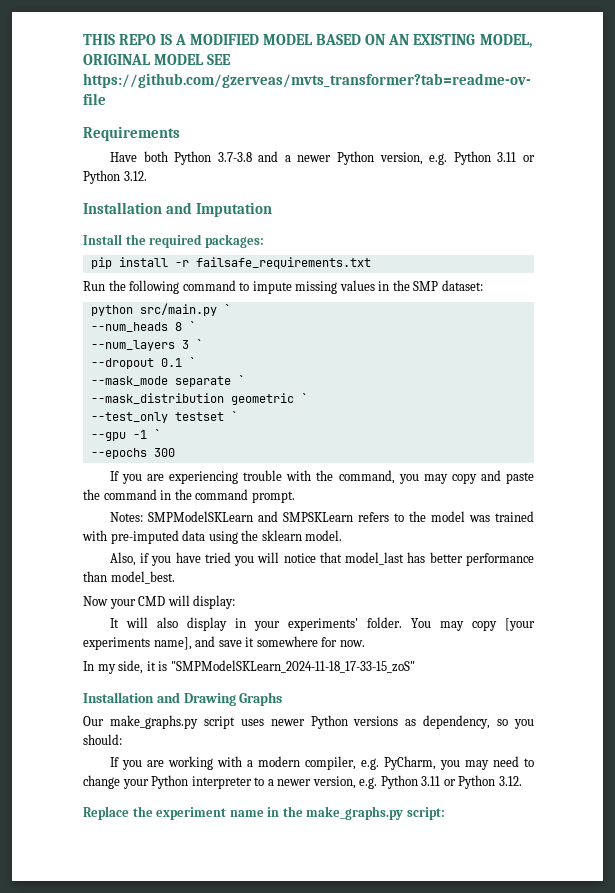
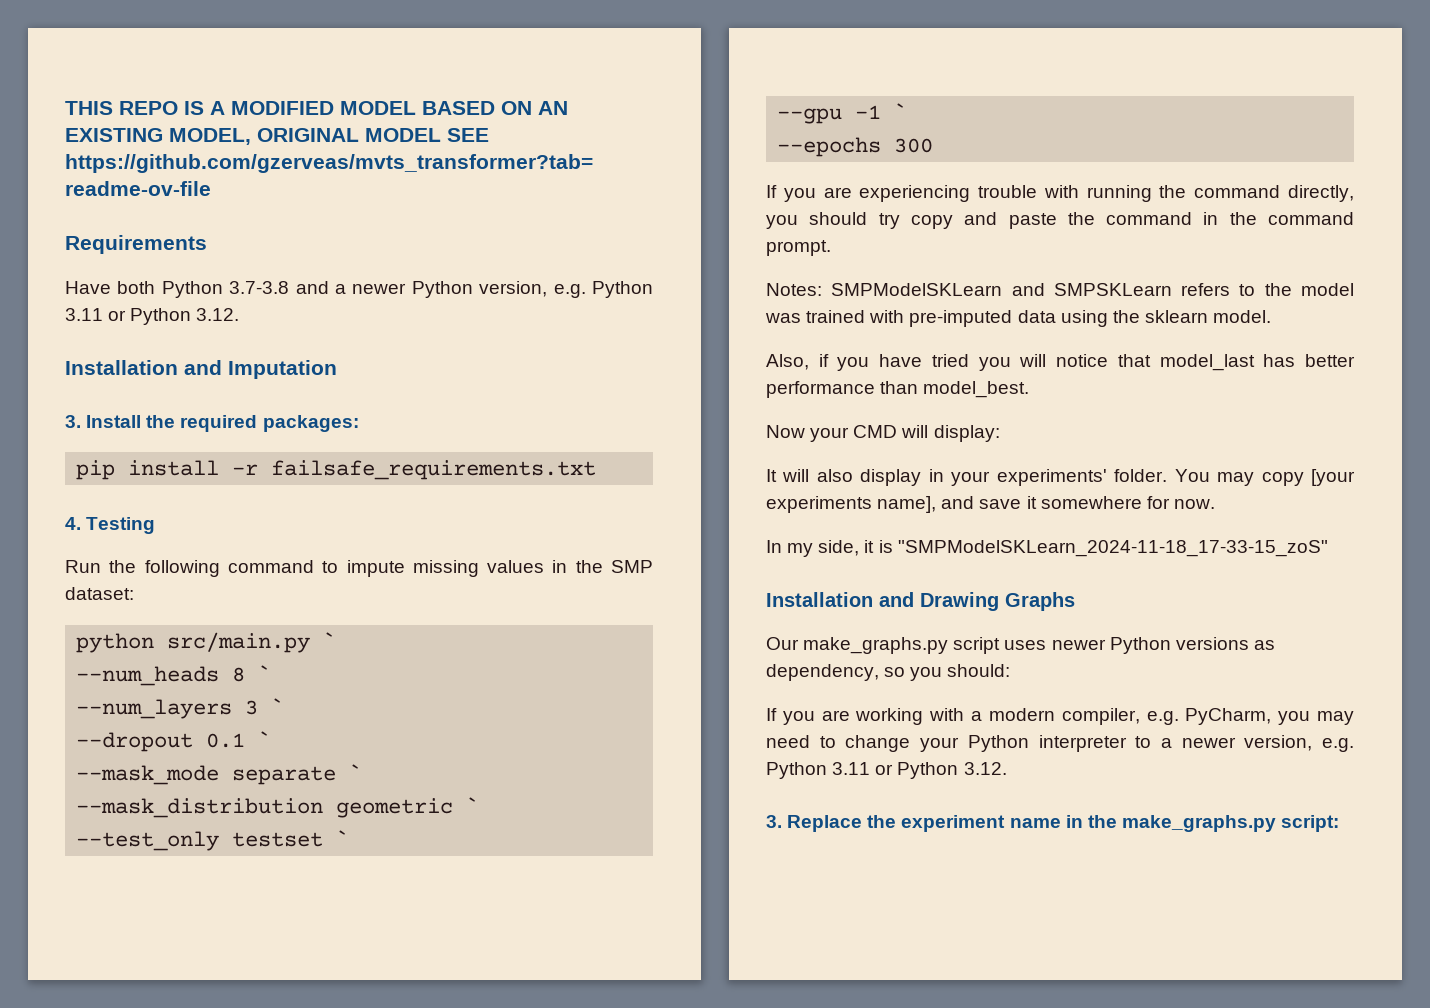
(273, 209) none -> [65,415,81,428] 3.
(371, 263) none -> [65,517,156,534] // 4. Testing
[316,470,448,484] the command, you may -> [1086,185,1354,202] [766,212,900,229] running the command directly, you should try
(522, 781) none -> [766,815,782,828] 3.

